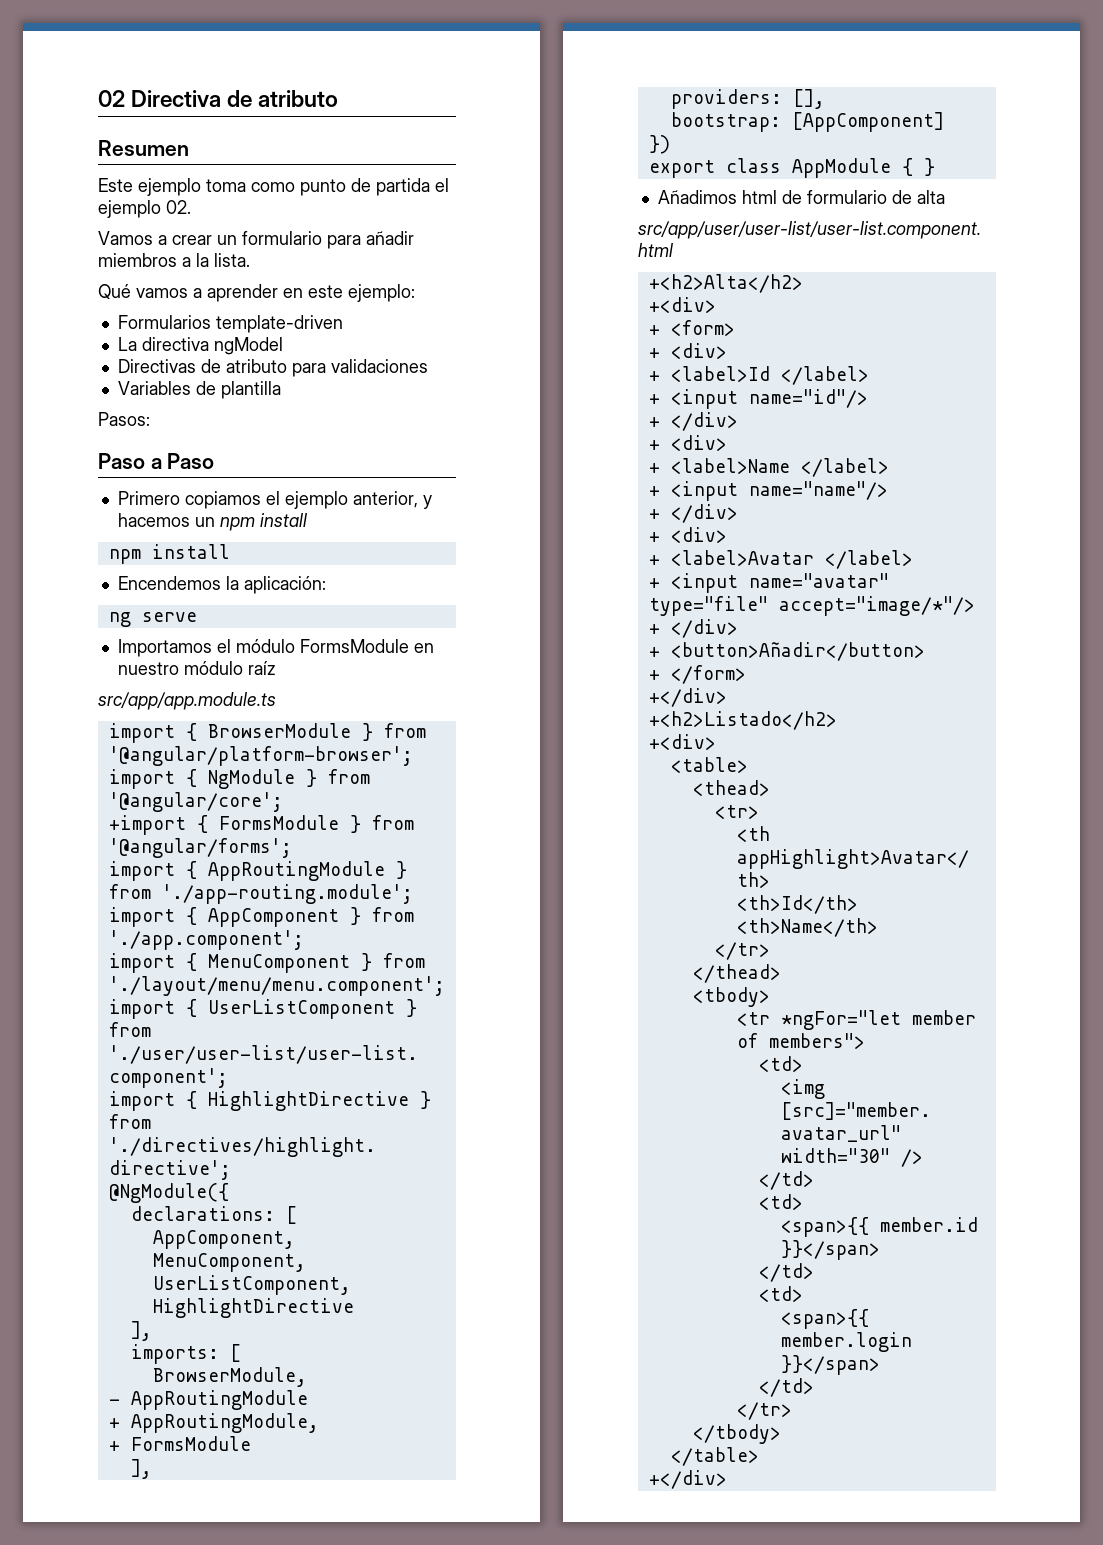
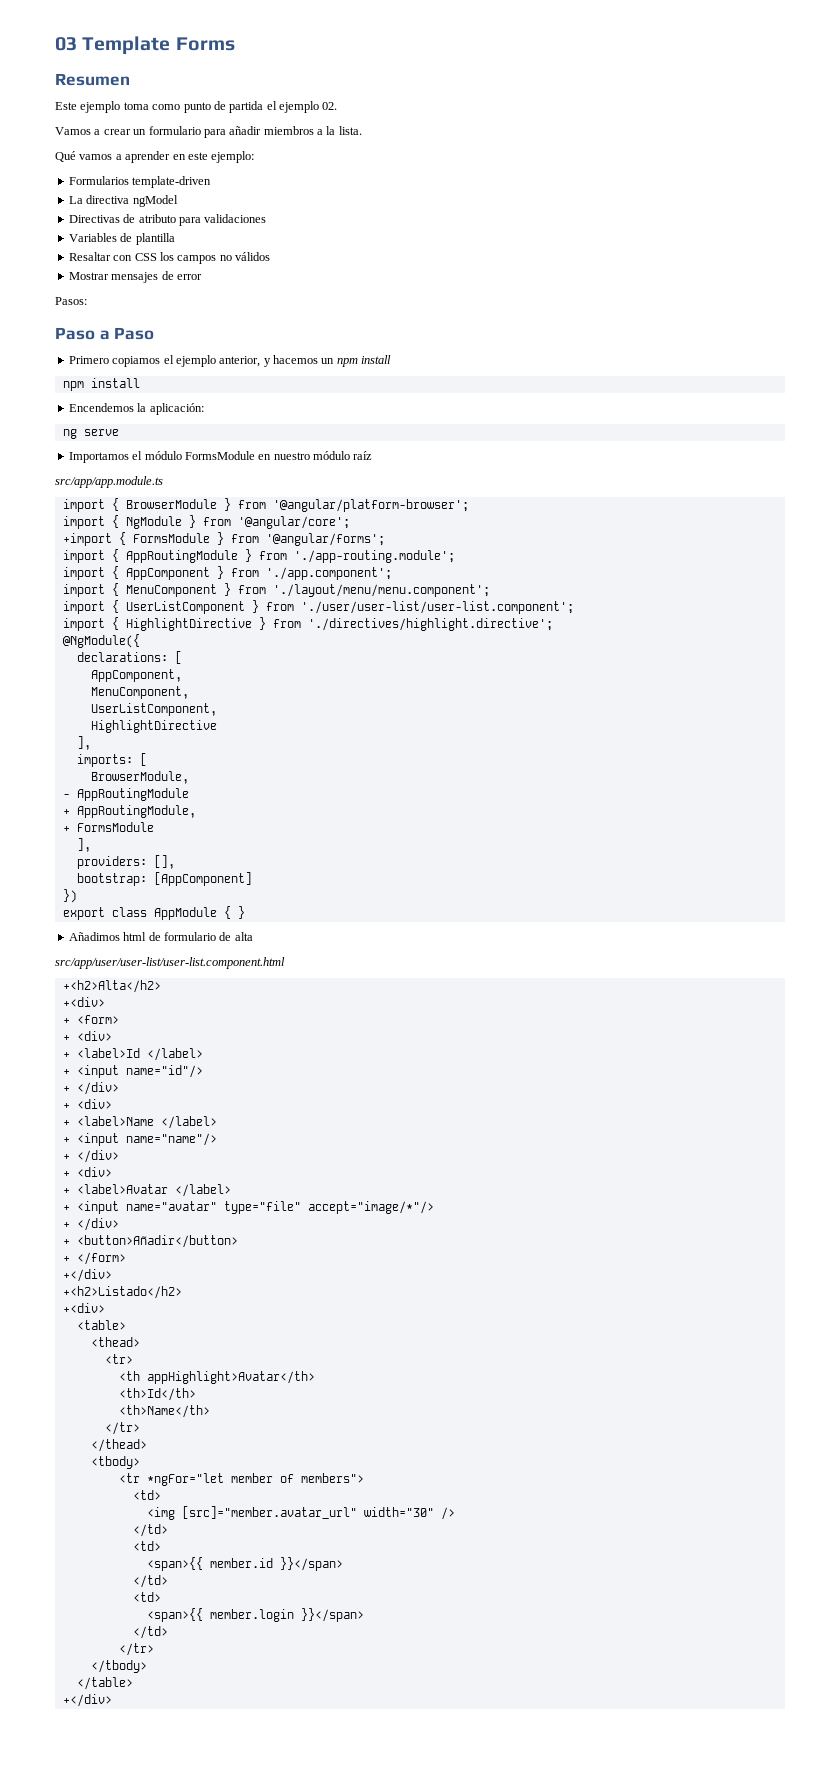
[98,90,339,107] 02 Directiva de atributo -> [55,36,235,55] 03 Template Forms
(281, 390) none -> [68,252,270,264] [68,271,202,283] // Resaltar con CSS los campos no válidos // Mostrar mensajes de error

